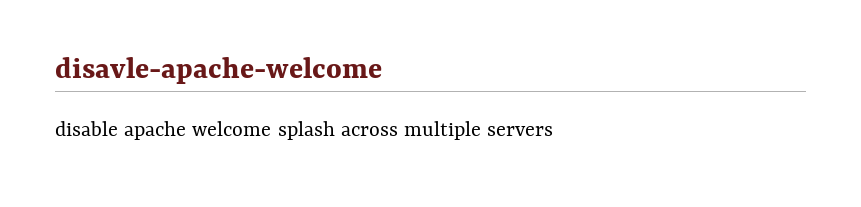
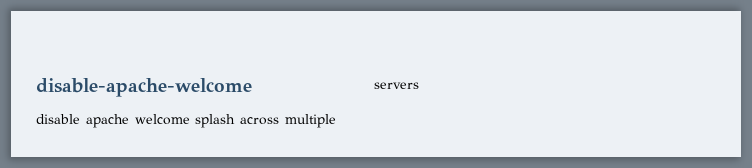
[55,57,382,84] disavle-apache-welcome -> [36,78,252,97] disable-apache-welcome

